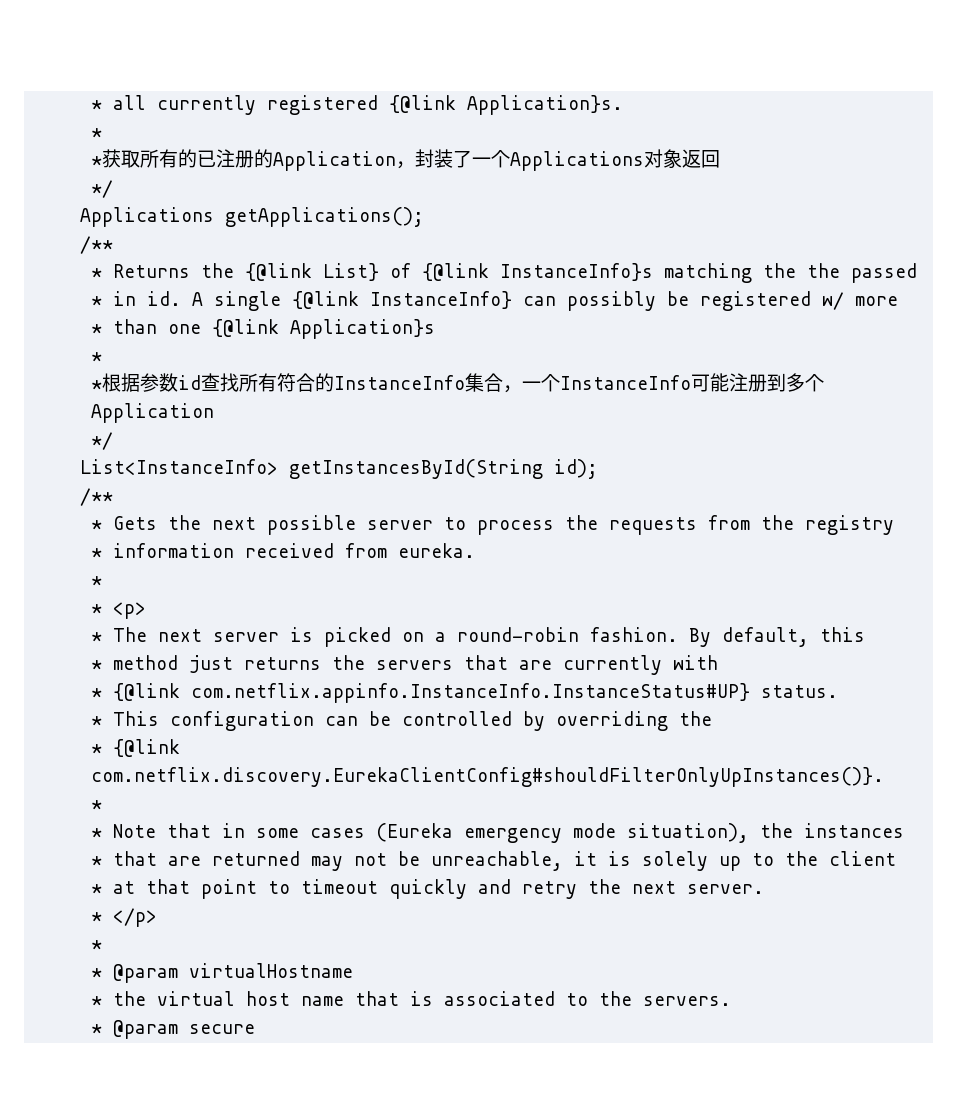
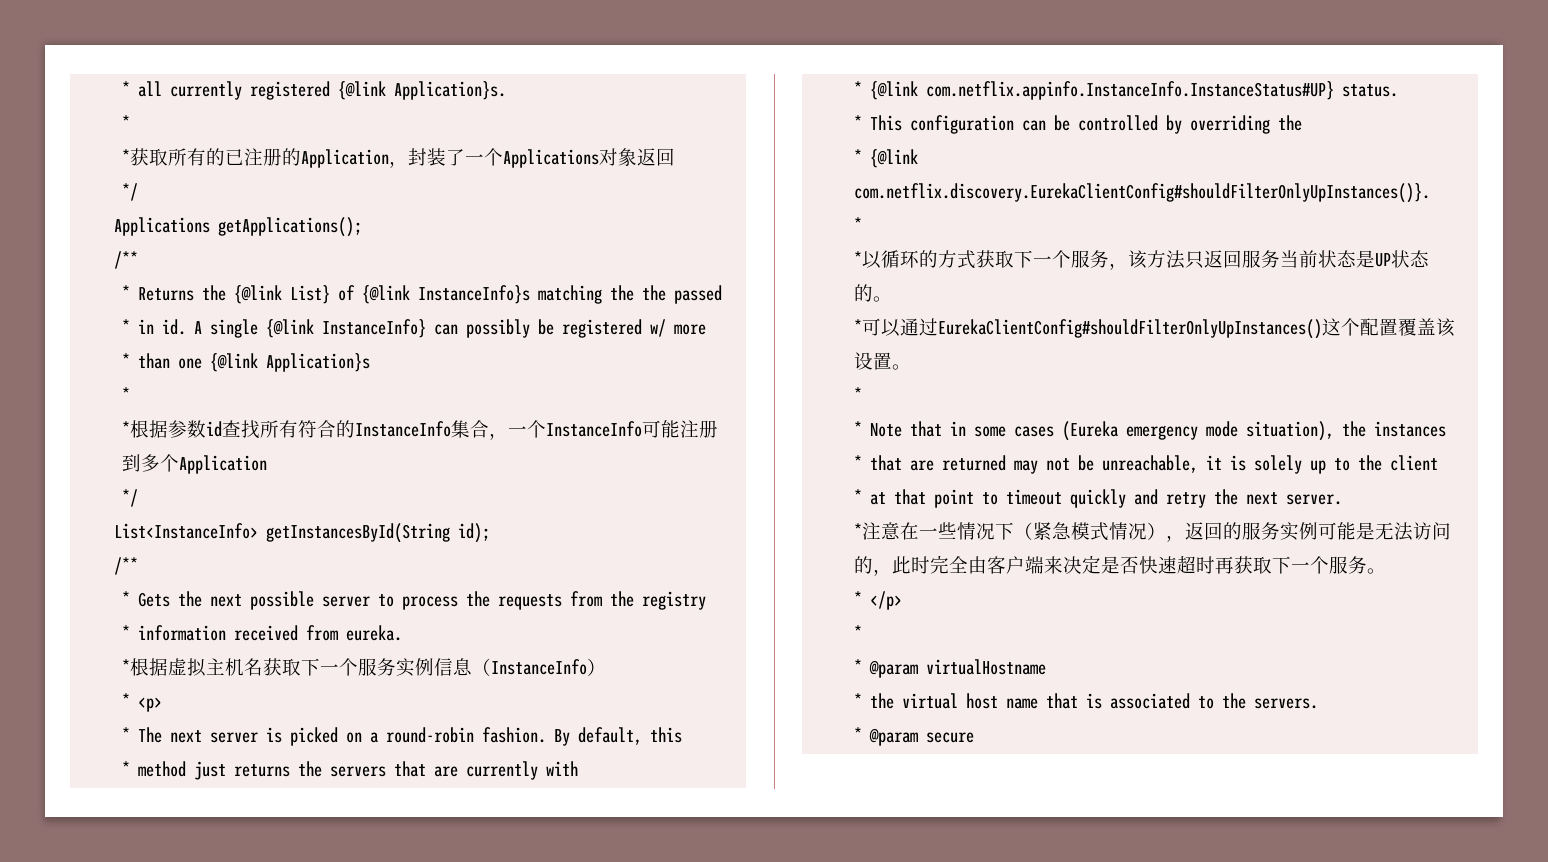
(102, 581) none -> [130,658,606,677] 根据虚拟主机名获取下一个服务实例信息（InstanceInfo）
(102, 805) none -> [854,250,1429,270] [854,284,892,302] [854,318,1455,339] [854,352,911,370] [854,387,862,402] // *以循环的方式获取下一个服务，该方法只返回服务当前状态是UP状态的。 // *可以通过EurekaClientConfig#shouldFilterOnlyUpInstances()这个配置覆盖该设置。 // *
(764, 889) none -> [854,522,1451,542] [854,555,1386,576] // *注意在一些情况下（紧急模式情况），返回的服务实例可能是无法访问的，此时完全由客户端来决定是否快速超时再获取下一个服务。

